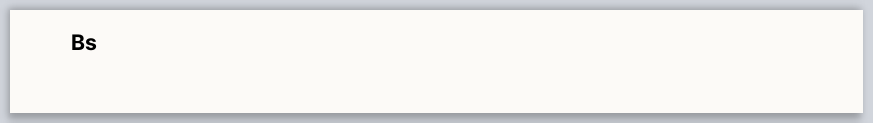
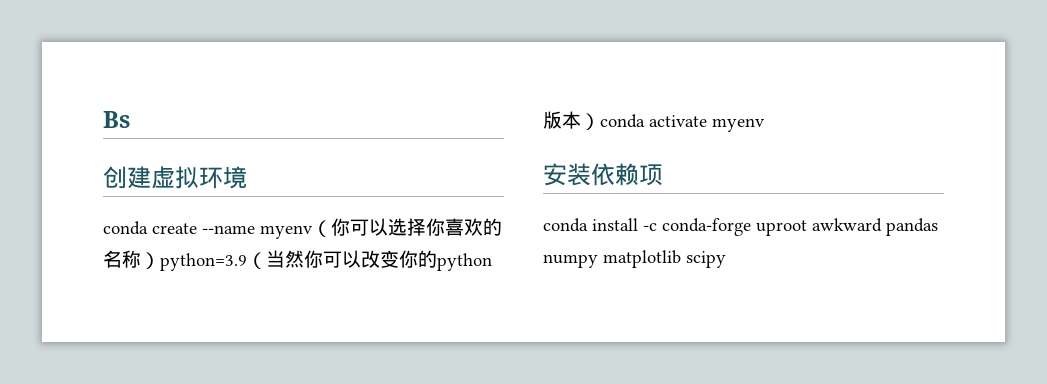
(97, 42) none -> [103,166,247,189] [103,218,502,239] [103,250,492,271] [543,111,765,132] [543,163,663,186] [543,218,938,236] [543,250,726,268] // 创建虚拟环境 // conda create --name myenv（你可以选择你喜欢的名称）python=3.9（当然你可以改变你的python版本）conda activate myenv // 安装依赖项 // conda install -c conda-forge uproot awkward pandas numpy matplotlib scipy

